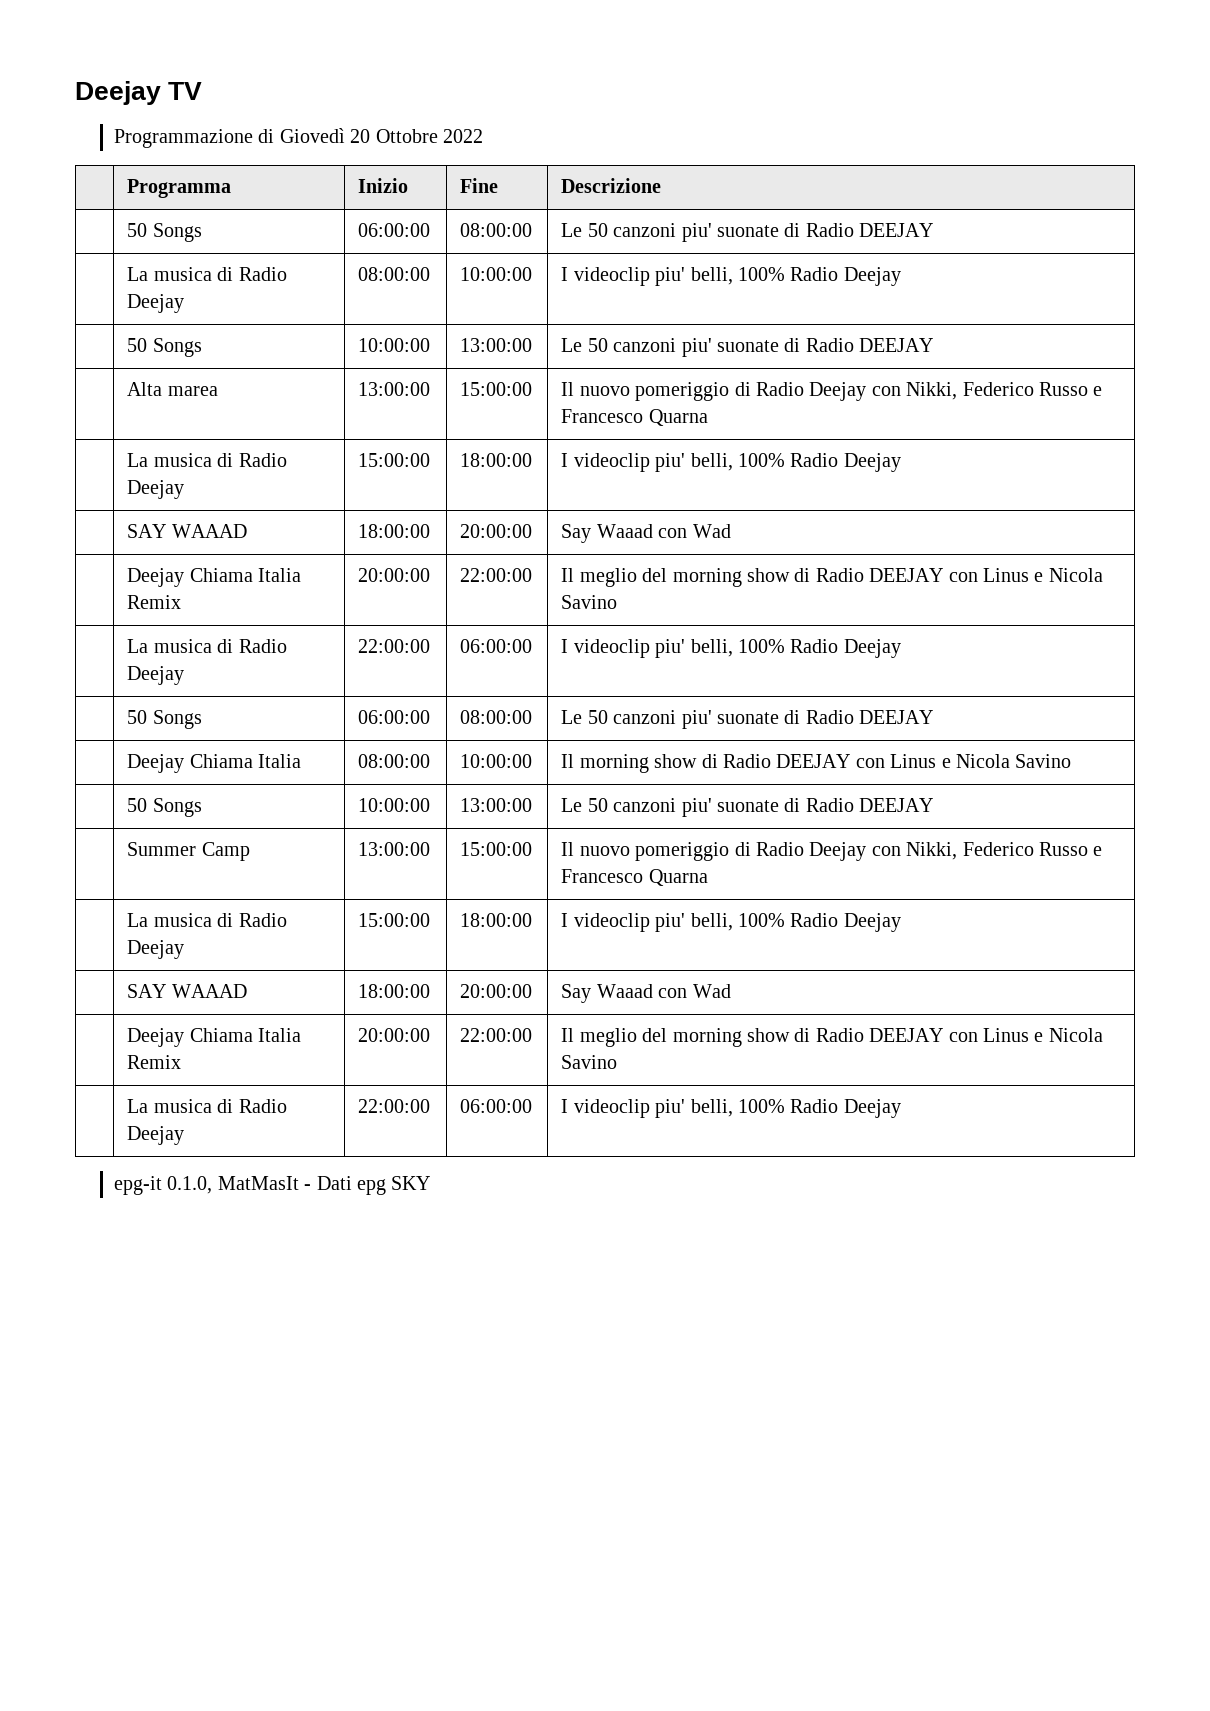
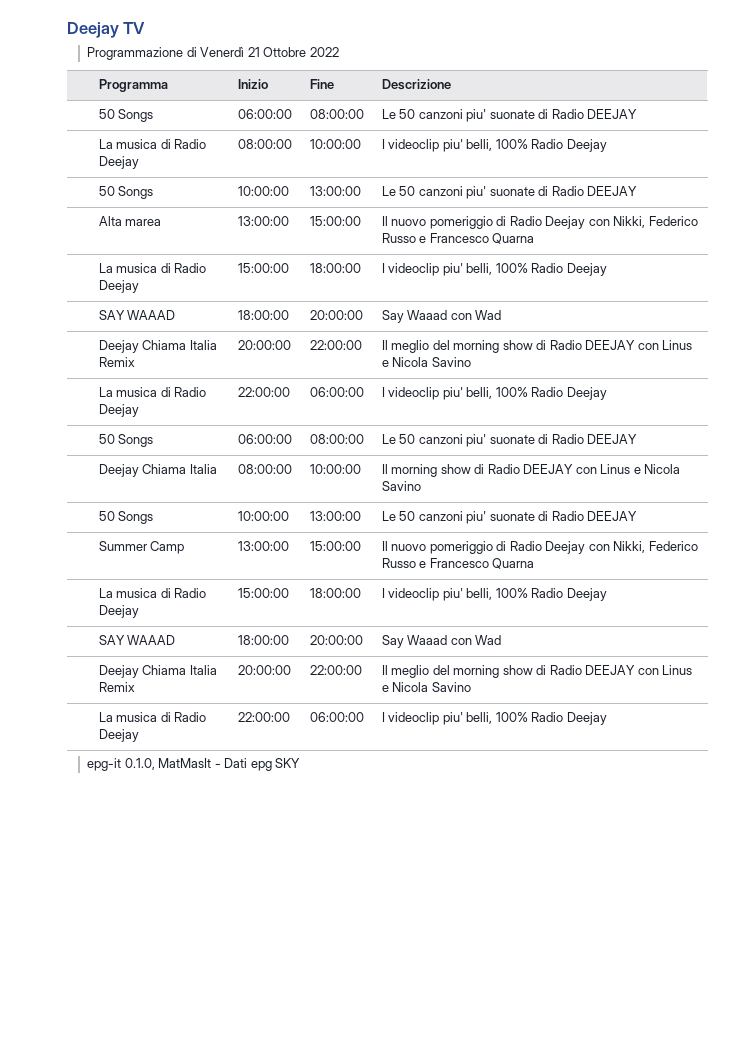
[279,128,371,143] Giovedì 20 -> [200,47,260,57] Venerdì 21

